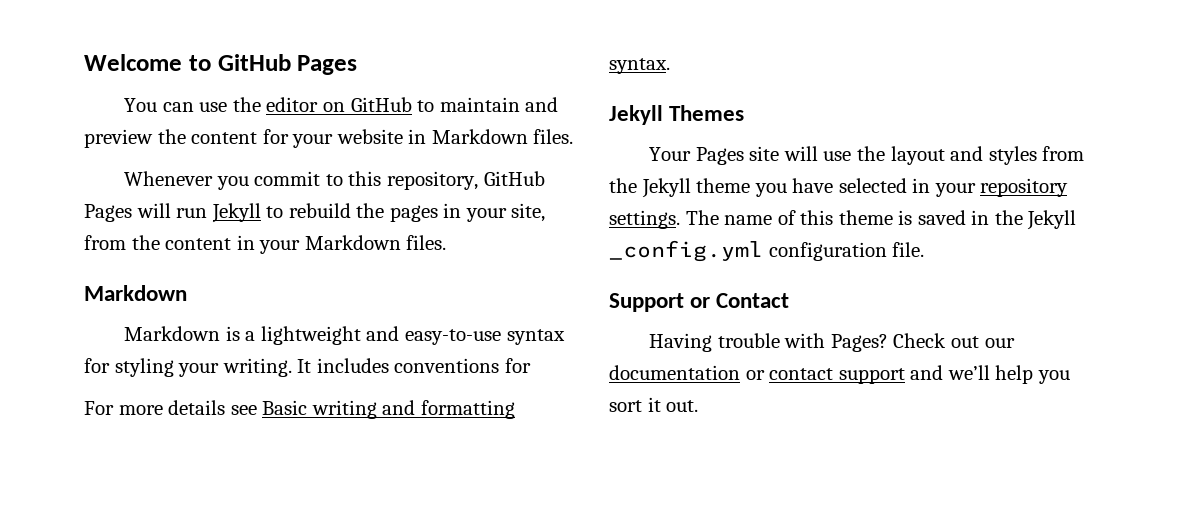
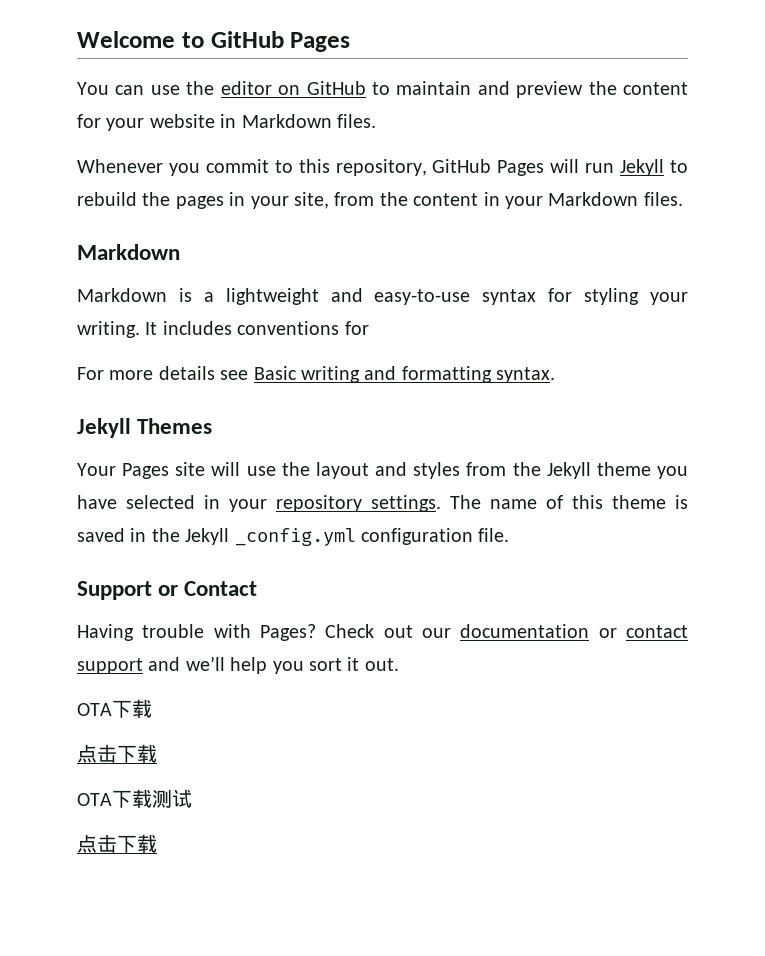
(699, 406) none -> [77,699,152,718] [77,744,157,763] [77,789,192,808] [77,834,157,853] // OTA下载 // 点击下载 // OTA下载测试 // 点击下载

